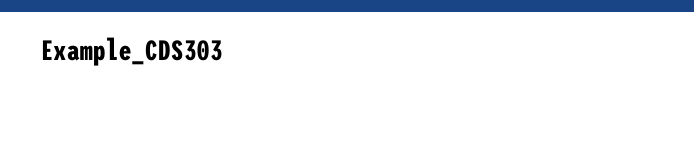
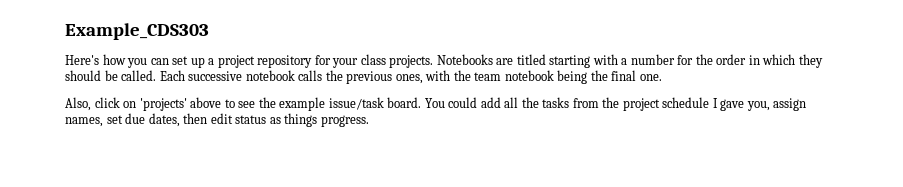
(223, 51) none -> [65,54,823,68] [65,70,662,84] [65,97,807,111] [65,113,369,127] // Here's how you can set up a project repository for your class projects. Notebooks are titled starting with a number for the order in which they should be called. Each successive notebook calls the previous ones, with the team notebook being the final one. // Also, click on 'projects' above to see the example issue/task board. You could add all the tasks from the project schedule I gave you, assign names, set due dates, then edit status as things progress.

